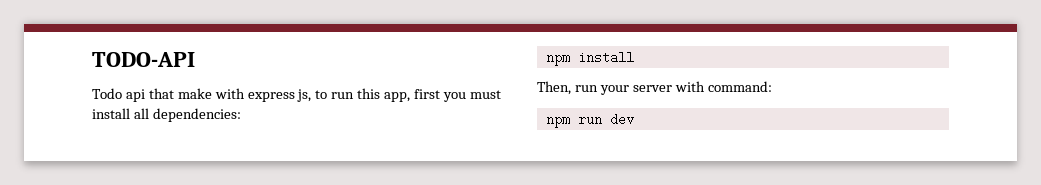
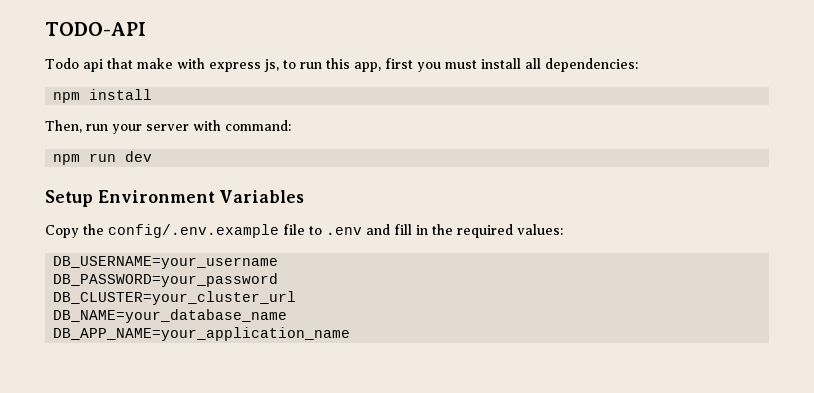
(634, 119) none -> [45,190,305,207] [45,224,563,238] [53,256,279,269] [53,273,279,287] [53,291,297,305] [53,309,288,323] [53,327,351,341] // Setup Environment Variables // Copy the config/.env.example file to .env and fill in the required values: // DB_USERNAME=your_username // DB_PASSWORD=your_password // DB_CLUSTER=your_cluster_url // DB_NAME=your_database_name // DB_APP_NAME=your_application_name

